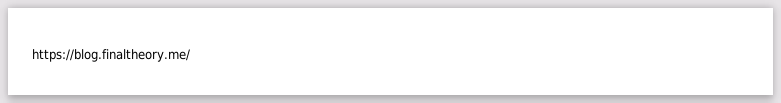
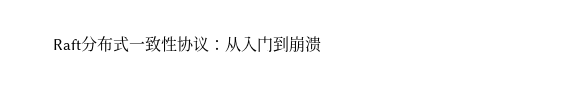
[32,49,190,62] https://blog.finaltheory.me/ -> [53,36,321,53] Raft分布式一致性协议：从入门到崩溃

